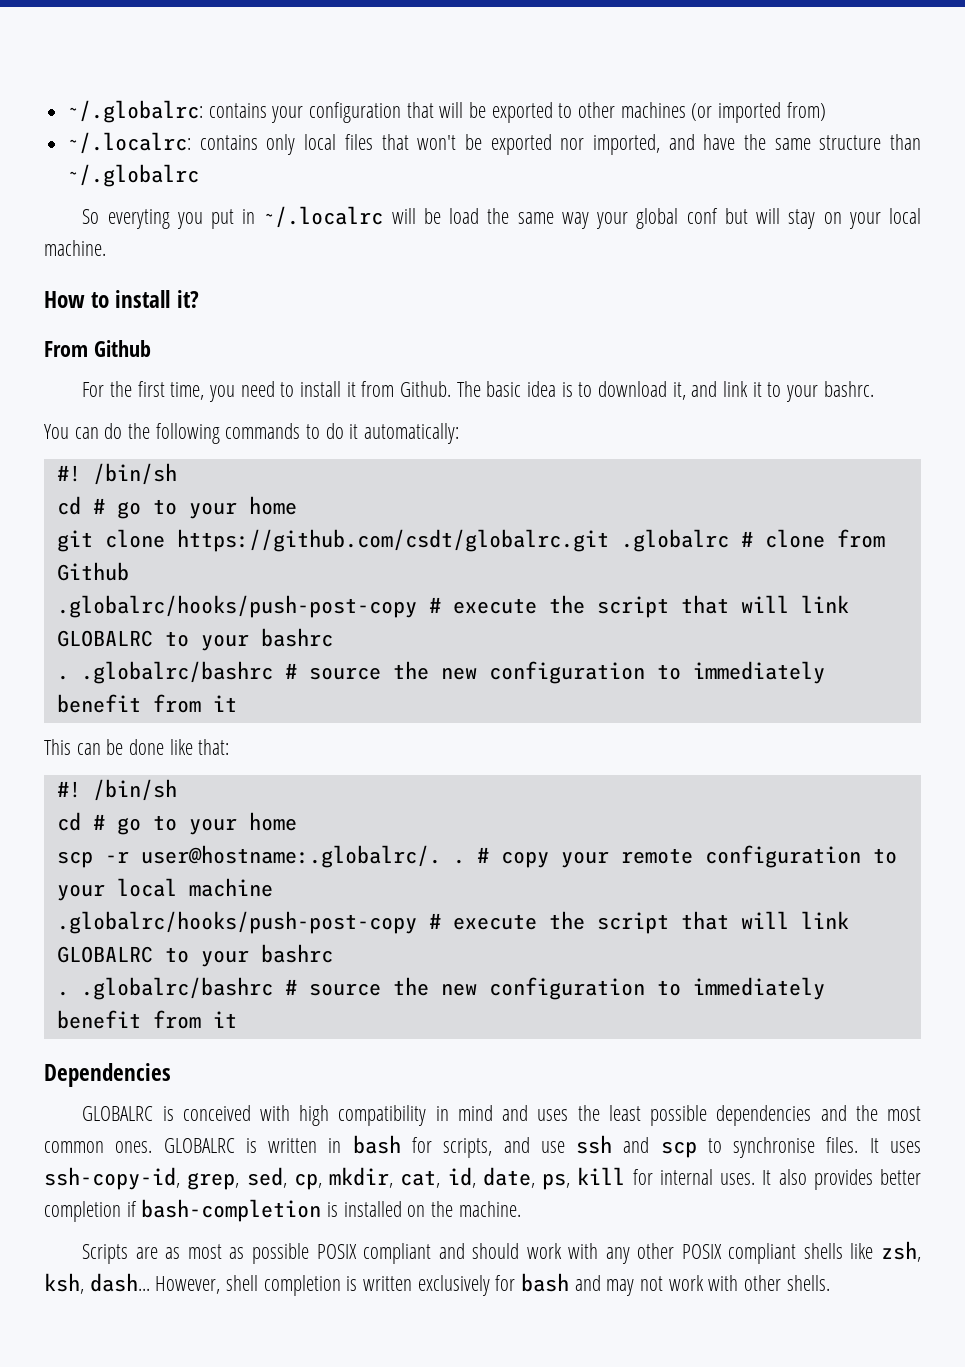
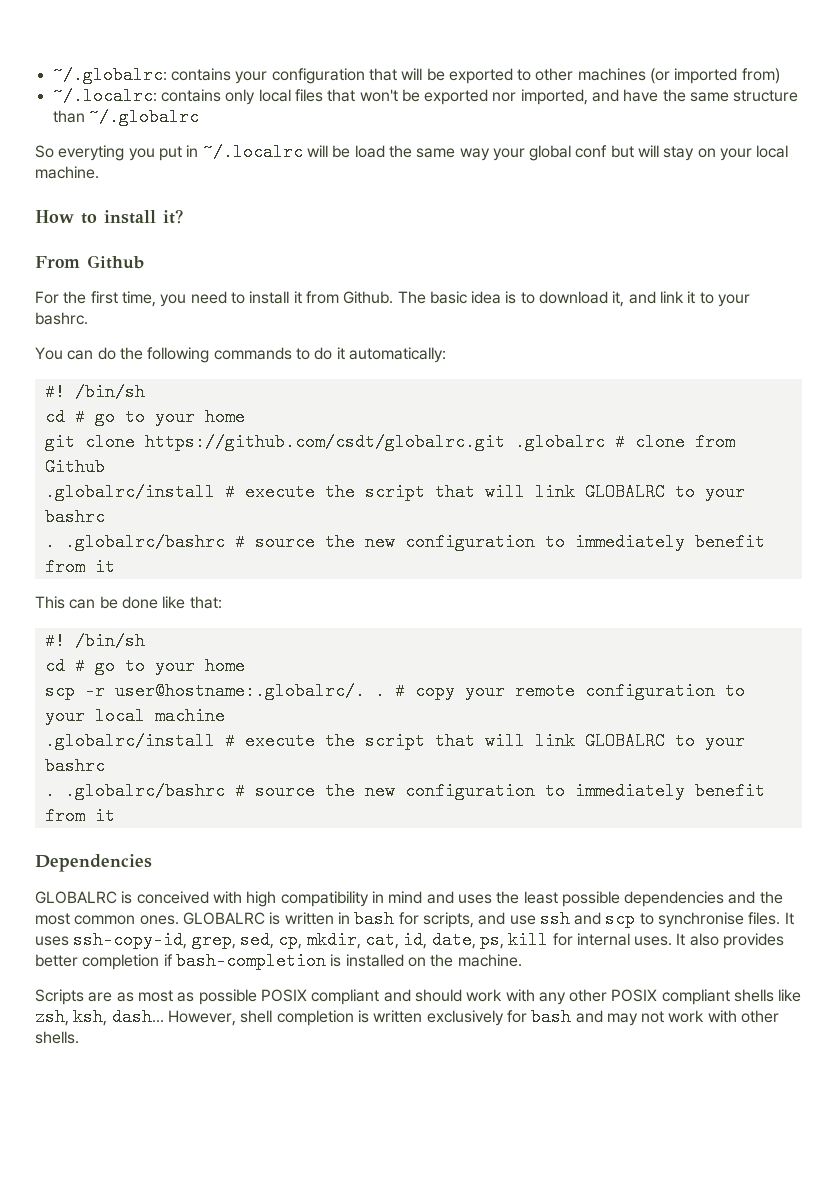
[56,595,417,618] .globalrc/hooks/push-post-copy -> [44,483,215,501] .globalrc/install
[56,911,417,934] .globalrc/hooks/push-post-copy -> [44,732,215,750] .globalrc/install

